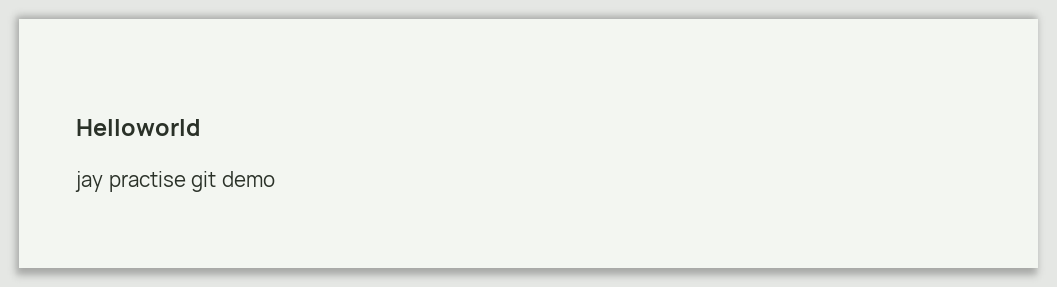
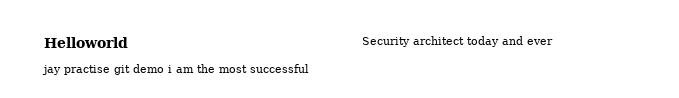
(275, 179) none -> [168,64,309,73] [362,36,553,47] i am the most successful Security architect today and ever

